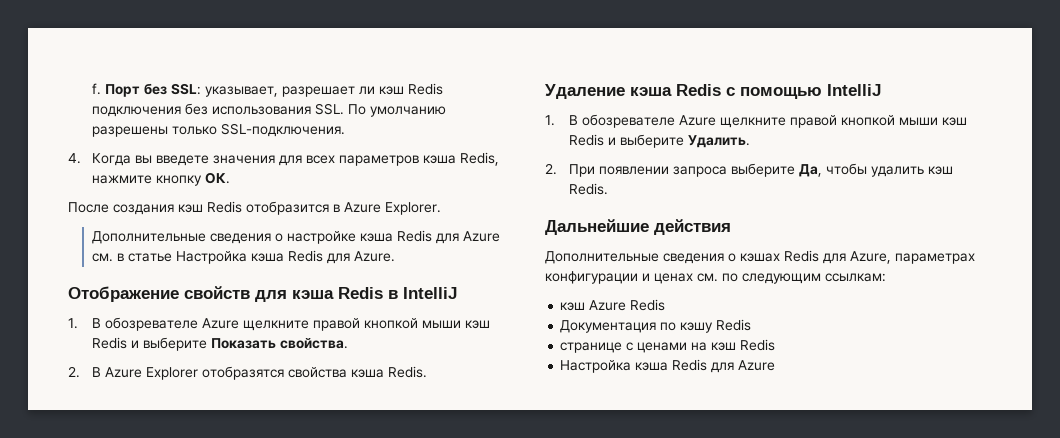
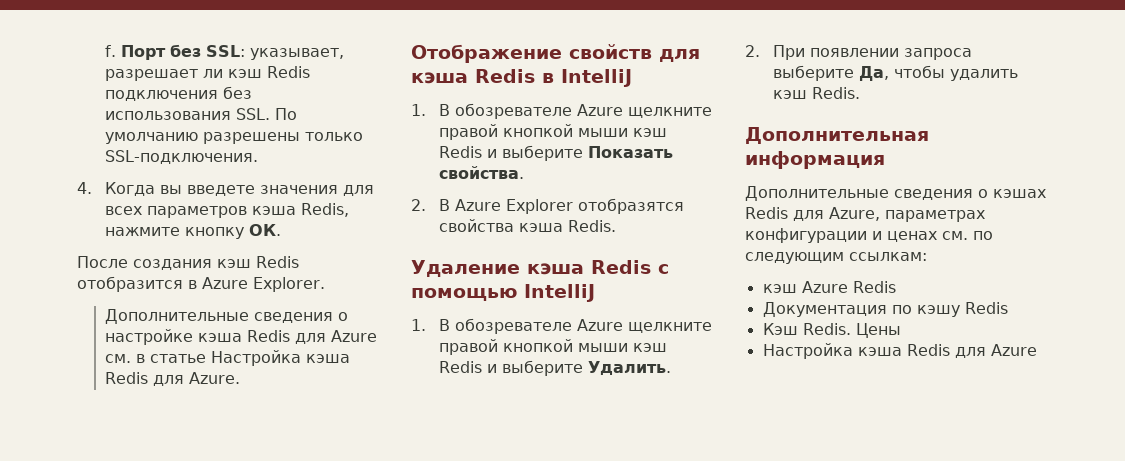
[545,219,731,235] Дальнейшие действия -> [745,127,929,144] [745,151,885,169] Дополнительная информация
[560,339,776,353] странице с ценами на кэш Redis -> [762,323,901,338] Кэш Redis. Цены

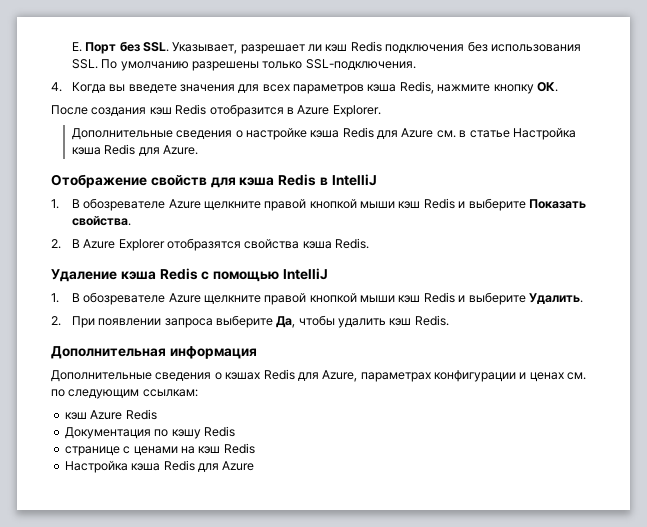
[104,45,116,57] f. -> [71,42,82,52] Е.
[205,45,344,60] SSL: указывает, -> [142,42,238,54] SSL. Указывает,
[762,323,901,338] Кэш Redis. Цены -> [64,443,255,456] странице с ценами на кэш Redis

